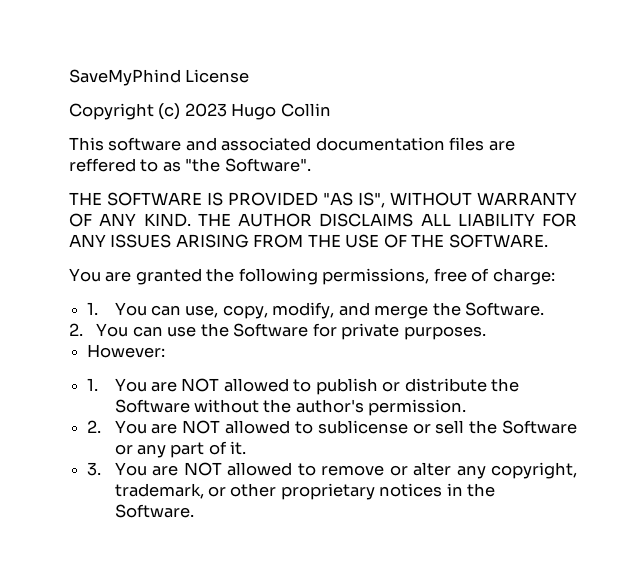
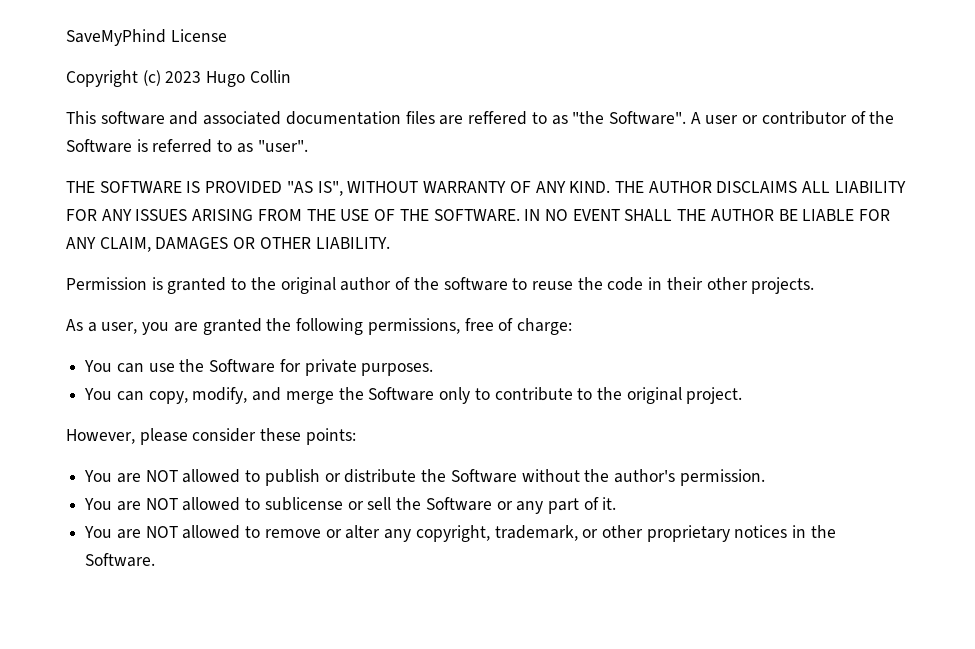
(311, 165) none -> [690,111,895,125] [66,139,308,153] A user or contributor of the Software is referred to as "user".
[69,268,101,282] // You -> [524,209,891,221] [66,237,390,252] [66,277,815,294] [66,319,170,335] IN NO EVENT SHALL THE AUTHOR BE LIABLE FOR ANY CLAIM, DAMAGES OR OTHER LIABILITY. // Permission is granted to the original author of the software to reuse the code in their other projects. // As a user, you
[87,302,545,319] [69,323,83,336] 1. You can use, copy, modify, and merge the Software. // 2. -> (572, 326) none
[87,344,166,358] [87,378,99,391] However: // 1. -> [84,387,743,404] [66,428,356,445] You can copy, modify, and merge the Software only to contribute to the original project. // However, please consider these points: //
[87,420,102,433] 2. -> (765, 477) none
[87,462,102,476] 3. -> (617, 503) none

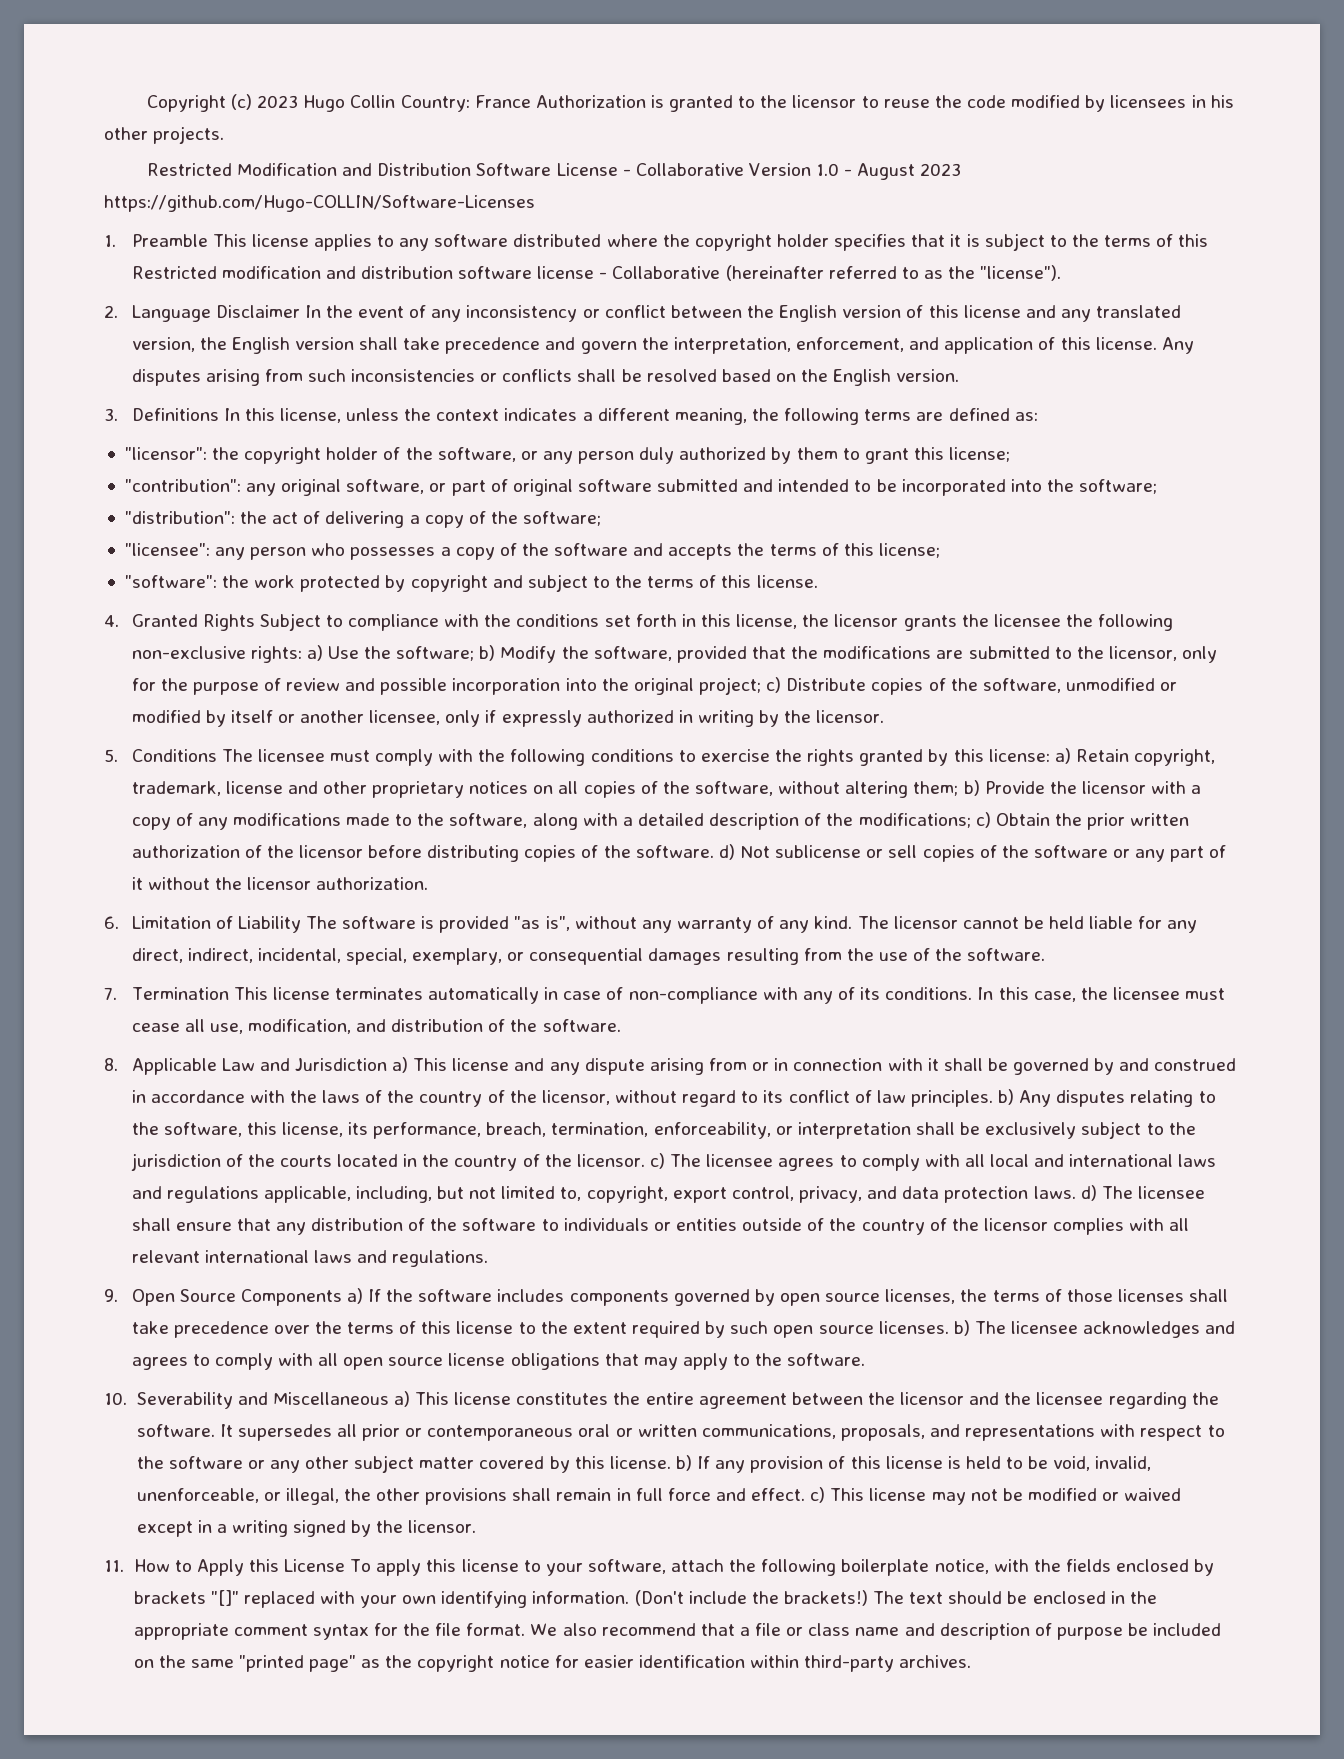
[66,29,227,46] SaveMyPhind License // -> (146, 103) none
[66,111,895,125] [66,139,308,153] [66,181,906,196] [66,209,891,221] [66,237,390,252] [66,277,815,294] [66,318,572,335] [84,359,434,376] [84,387,743,404] [66,428,356,445] [84,469,765,486] [84,497,617,514] [84,525,836,542] [85,553,156,567] // This software and associated documentation files are reffered to as "the Software". A user or contributor of the Software is referred to as "user". // THE SOFTWARE IS PROVIDED "AS IS", WITHOUT WARRANTY OF ANY KIND. THE AUTHOR DISCLAIMS ALL LIABILITY FOR ANY ISSUES ARISING FROM THE USE OF THE SOFTWARE. IN NO EVENT SHALL THE AUTHOR BE LIABLE FOR ANY CLAIM, DAMAGES OR OTHER LIABILITY. // Permission is granted to the original author of the software to reuse the code in their other projects. // As a user, you are granted the following permissions, free of charge: // You can use the Software for private purposes. // You can copy, modify, and merge the Software only to contribute to the original project. // However, please consider these points: // You are NOT allowed to publish or distribute the Software without the author's permission. // You are NOT allowed to sublicense or sell the Software or any part of it. // You are NOT allowed to remove or alter any copyright, trademark, or other proprietary notices in the Software. -> [400,95,1234,112] [104,126,225,144] [146,163,962,180] [104,195,535,212] [104,233,1209,251] [131,265,1062,281] [104,305,1182,322] [131,337,1194,354] [131,369,960,386] [104,408,1038,425] [124,447,1011,464] [124,479,1158,496] [124,511,602,528] [124,543,940,560] [124,574,818,592] [104,613,1174,631] [131,645,1218,663] [131,677,1178,695] [131,710,885,727] [104,748,1216,766] [131,780,1202,798] [131,812,1190,830] [131,844,1227,862] [131,877,429,890] [104,916,1198,933] [131,948,1046,965] [104,987,1226,1004] [131,1019,621,1034] [104,1057,1237,1075] [131,1089,1216,1107] [131,1121,1196,1139] [130,1153,1217,1171] [131,1185,1205,1203] [131,1218,1190,1235] [131,1250,489,1267] [104,1288,1229,1306] [131,1320,1236,1338] [131,1353,866,1370] [104,1391,1219,1409] [136,1424,1225,1441] [136,1455,1152,1473] [136,1487,1182,1505] [136,1520,477,1537] [104,1559,1215,1576] [133,1590,1157,1608] [133,1623,1222,1640] [133,1655,972,1672] Country: France Authorization is granted to the licensor to reuse the code modified by licensees in his other projects. // Restricted Modification and Distribution Software License - Collaborative Version 1.0 - August 2023 https://github.com/Hugo-COLLIN/Software-Licenses // 1. Preamble This license applies to any software distributed where the copyright holder specifies that it is subject to the terms of this Restricted modification and distribution software license - Collaborative (hereinafter referred to as the "license"). // 2. Language Disclaimer In the event of any inconsistency or conflict between the English version of this license and any translated version, the English version shall take precedence and govern the interpretation, enforcement, and application of this license. Any disputes arising from such inconsistencies or conflicts shall be resolved based on the English version. // 3. Definitions In this license, unless the context indicates a different meaning, the following terms are defined as: // "licensor": the copyright holder of the software, or any person duly authorized by them to grant this license; // "contribution": any original software, or part of original software submitted and intended to be incorporated into the software; // "distribution": the act of delivering a copy of the software; // "licensee": any person who possesses a copy of the software and accepts the terms of this license; // "software": the work protected by copyright and subject to the terms of this license. // 4. Granted Rights Subject to compliance with the conditions set forth in this license, the licensor grants the licensee the following non-exclusive rights: a) Use the software; b) Modify the software, provided that the modifications are submitted to the licensor, only for the purpose of review and possible incorporation into the original project; c) Distribute copies of the software, unmodified or modified by itself or another licensee, only if expressly authorized in writing by the licensor. // 5. Conditions The licensee must comply with the following conditions to exercise the rights granted by this license: a) Retain copyright, trademark, license and other proprietary notices on all copies of the software, without altering them; b) Provide the licensor with a copy of any modifications made to the software, along with a detailed description of the modifications; c) Obtain the prior written authorization of the licensor before distributing copies of the software. d) Not sublicense or sell copies of the software or any part of it without the licensor authorization. // 6. Limitation of Liability The software is provided "as is", without any warranty of any kind. The licensor cannot be held liable for any direct, indirect, incidental, special, exemplary, or consequential damages resulting from the use of the software. // 7. Termination This license terminates automatically in case of non-compliance with any of its conditions. In this case, the licensee must cease all use, modification, and distribution of the software. // 8. Applicable Law and Jurisdiction a) This license and any dispute arising from or in connection with it shall be governed by and construed in accordance with the laws of the country of the licensor, without regard to its conflict of law principles. b) Any disputes relating to the software, this license, its performance, breach, termination, enforceability, or interpretation shall be exclusively subject to the jurisdiction of the courts located in the country of the licensor. c) The licensee agrees to comply with all local and international laws and regulations applicable, including, but not limited to, copyright, export control, privacy, and data protection laws. d) The licensee shall ensure that any distribution of the software to individuals or entities outside of the country of the licensor complies with all relevant international laws and regulations. // 9. Open Source Components a) If the software includes components governed by open source licenses, the terms of those licenses shall take precedence over the terms of this license to the extent required by such open source licenses. b) The licensee acknowledges and agrees to comply with all open source license obligations that may apply to the software. // 10. Severability and Miscellaneous a) This license constitutes the entire agreement between the licensor and the licensee regarding the software. It supersedes all prior or contemporaneous oral or written communications, proposals, and representations with respect to the software or any other subject matter covered by this license. b) If any provision of this license is held to be void, invalid, unenforceable, or illegal, the other provisions shall remain in full force and effect. c) This license may not be modified or waived except in a writing signed by the licensor. // 11. How to Apply this License To apply this license to your software, attach the following boilerplate notice, with the fields enclosed by brackets "[]" replaced with your own identifying information. (Don't include the brackets!) The text should be enclosed in the appropriate comment syntax for the file format. We also recommend that a file or class name and description of purpose be included on the same "printed page" as the copyright notice for easier identification within third-party archives.

